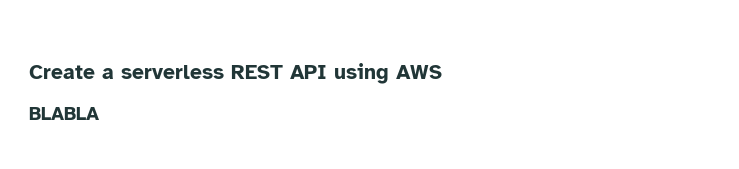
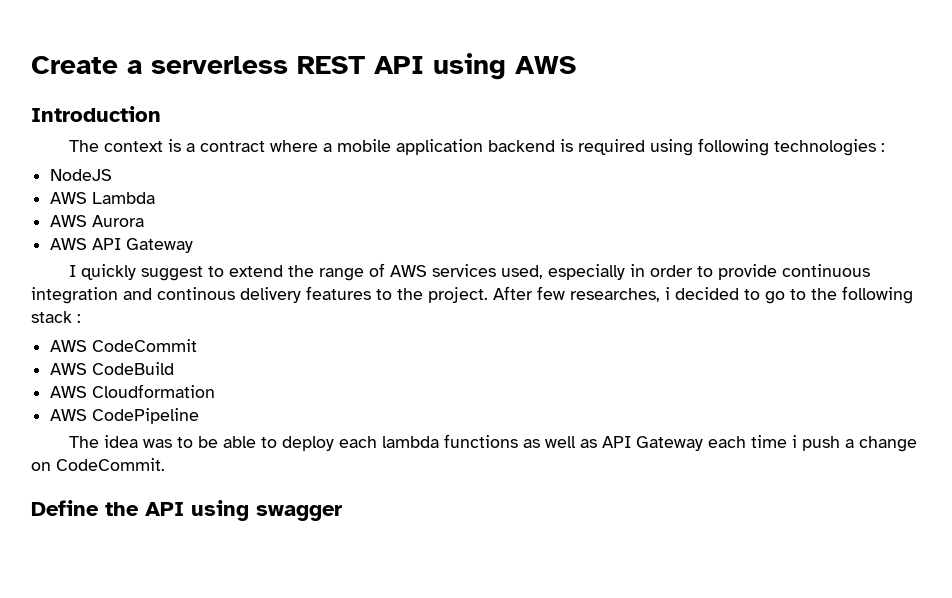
[29,107,100,120] BLABLA -> [31,106,161,122] [68,138,885,156] [50,169,113,181] [50,192,156,204] [50,215,145,227] [50,238,194,253] [68,263,870,281] [31,286,913,304] [31,311,81,323] [50,339,198,352] [50,362,175,375] [50,384,216,398] [50,408,200,424] [68,434,917,452] [31,458,165,471] [31,500,342,521] Introduction // The context is a contract where a mobile application backend is required using following technologies : // NodeJS // AWS Lambda // AWS Aurora // AWS API Gateway // I quickly suggest to extend the range of AWS services used, especially in order to provide continuous integration and continous delivery features to the project. After few researches, i decided to go to the following stack : // AWS CodeCommit // AWS CodeBuild // AWS Cloudformation // AWS CodePipeline // The idea was to be able to deploy each lambda functions as well as API Gateway each time i push a change on CodeCommit. // Define the API using swagger

